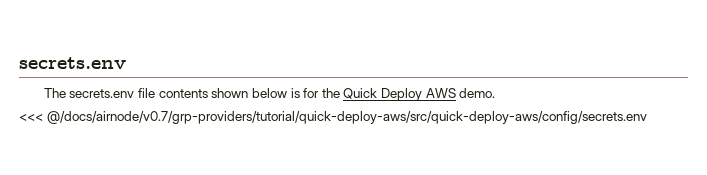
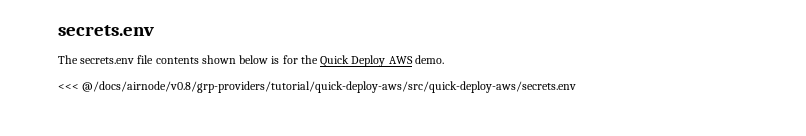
[46,111,647,124] @/docs/airnode/v0.7/grp-providers/tutorial/quick-deploy-aws/src/quick-deploy-aws/config/secrets.env -> [82,81,577,93] @/docs/airnode/v0.8/grp-providers/tutorial/quick-deploy-aws/src/quick-deploy-aws/secrets.env

